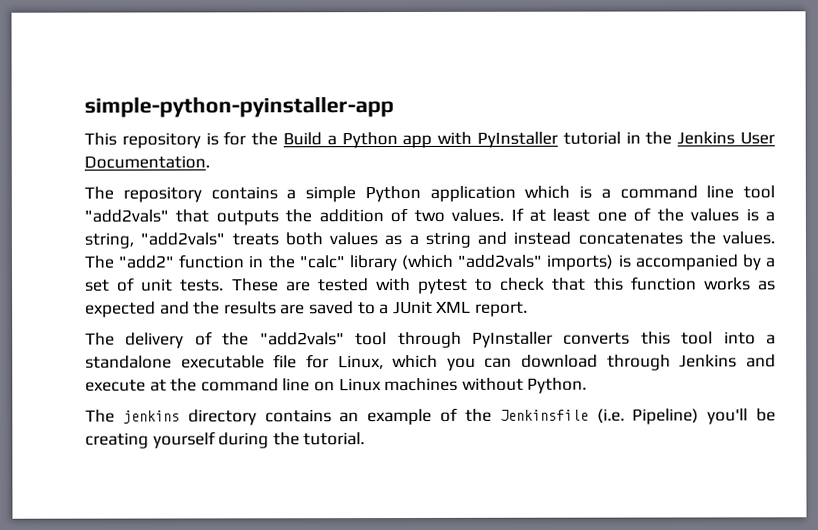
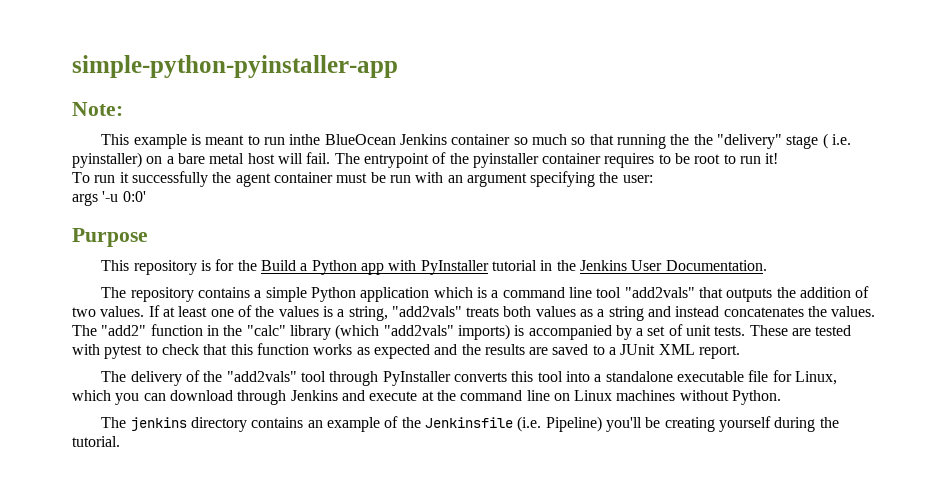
(394, 107) none -> [72,102,123,116] [101,133,851,149] [72,152,779,168] [72,171,653,187] [72,191,146,206] [72,228,148,247] // Note: // This example is meant to run inthe BlueOcean Jenkins container so much so that running the the "delivery" stage ( i.e. pyinstaller) on a bare metal host will fail. The entrypoint of the pyinstaller container requires to be root to run it! // To run it successfully the agent container must be run with an argument specifying the user: // args '-u 0:0' // Purpose

